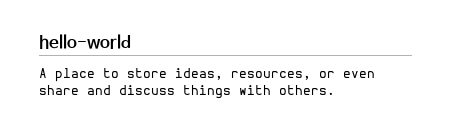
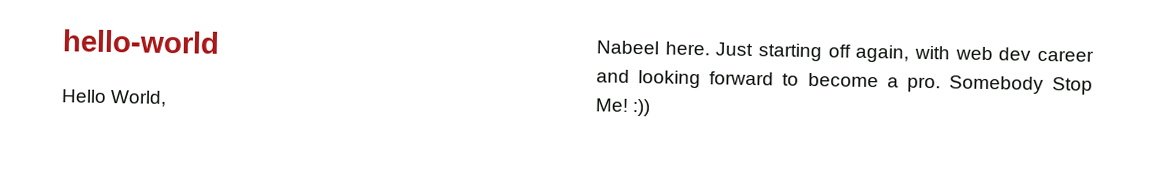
[39,68,375,82] [39,85,335,99] A place to store ideas, resources, or even share and discuss things with others. -> [61,89,168,107] [596,40,1094,63] [596,69,1093,95] [595,98,651,117] Hello World, // Nabeel here. Just starting off again, with web dev career and looking forward to become a pro. Somebody Stop Me! :))

